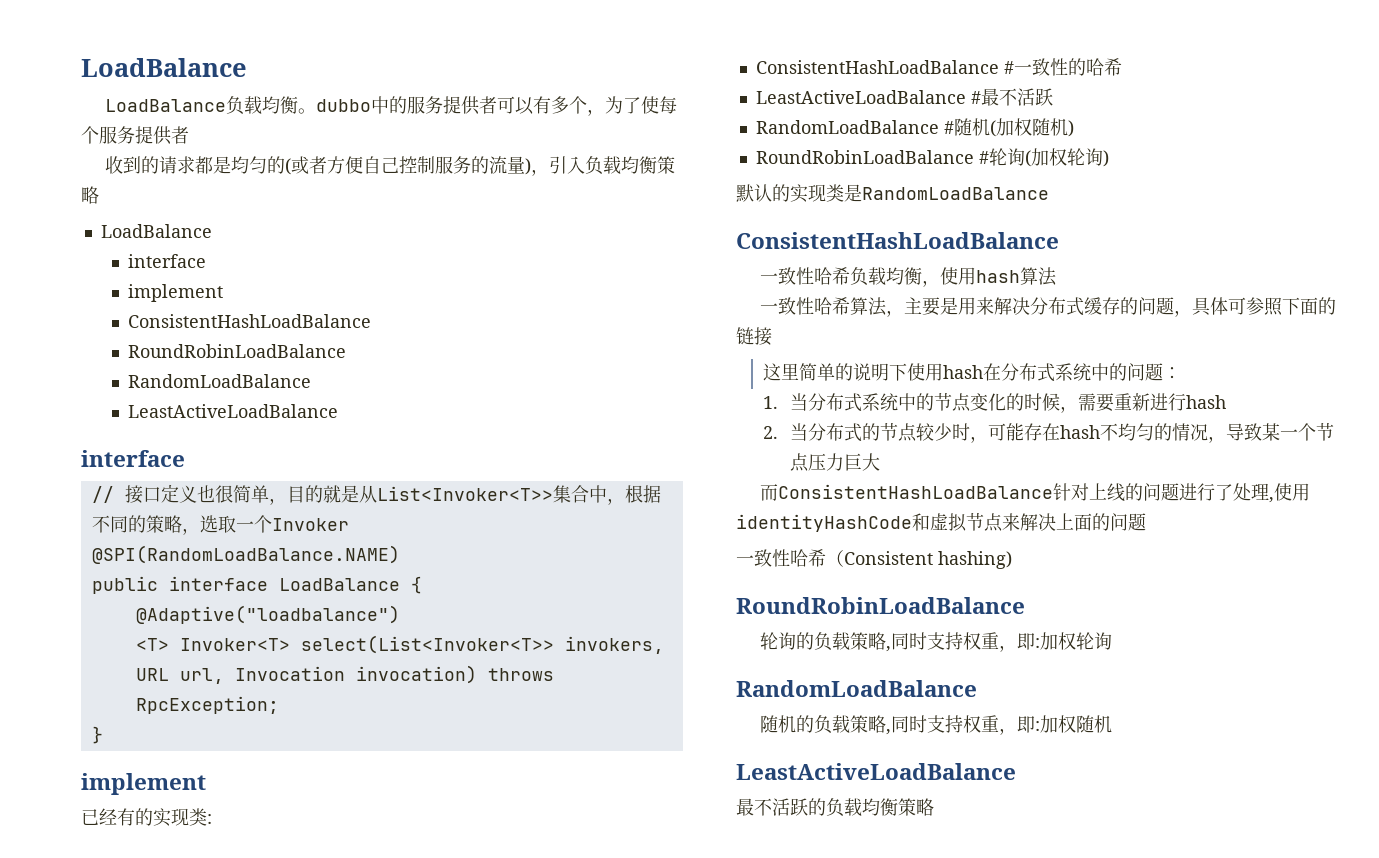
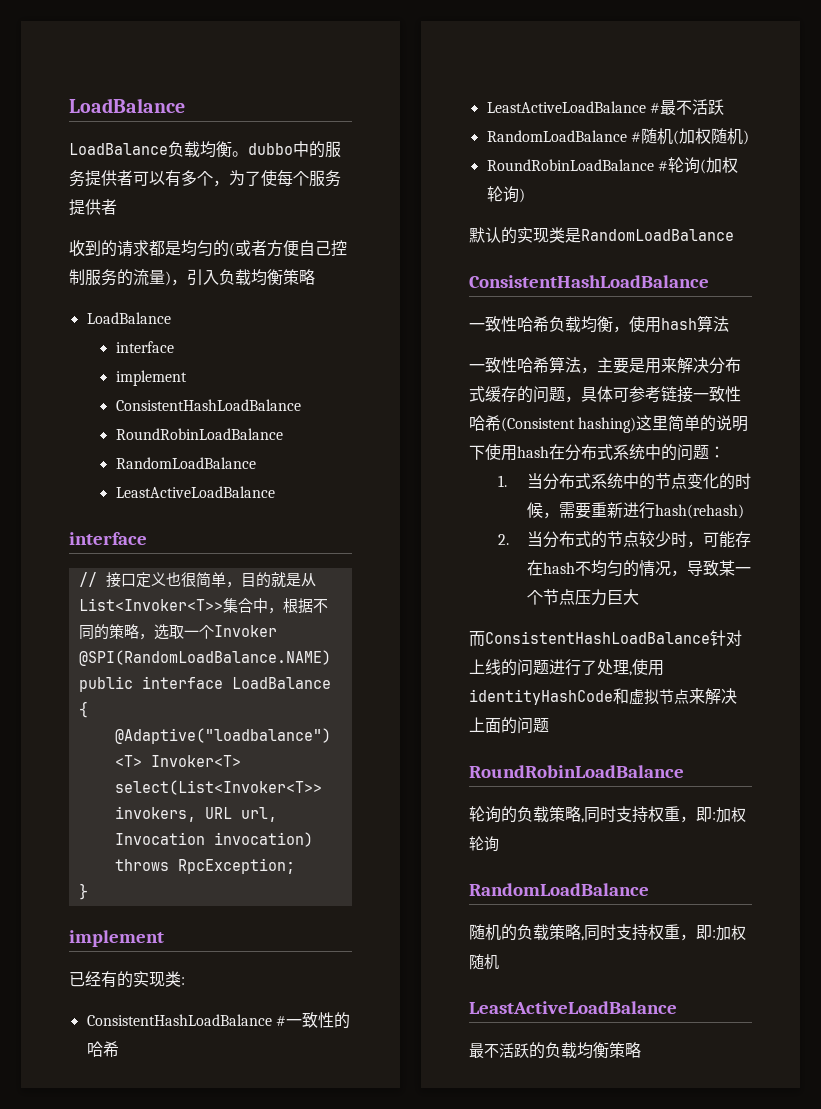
[1264,297,1337,316] 照下面的 -> [645,386,661,403] 考
(772, 336) // -> [693,386,741,402] [469,415,637,433] 一致性哈希(Consistent hashing)
[1186,395,1227,409] hash -> [655,504,745,519] hash(rehash)
[736,549,1012,569] // 一致性哈希（Consistent hashing) -> (549, 725) none

